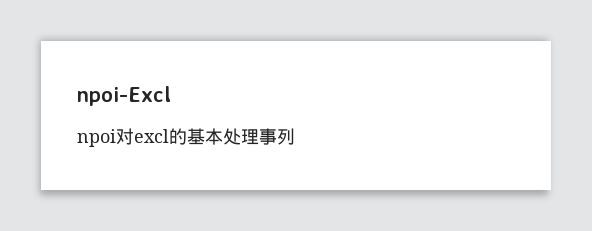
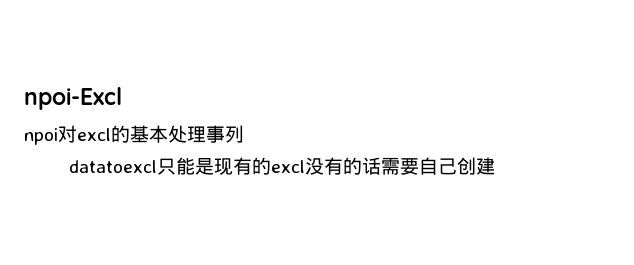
(295, 136) none -> [68,157,495,175] // datatoexcl只能是现有的excl没有的话需要自己创建

